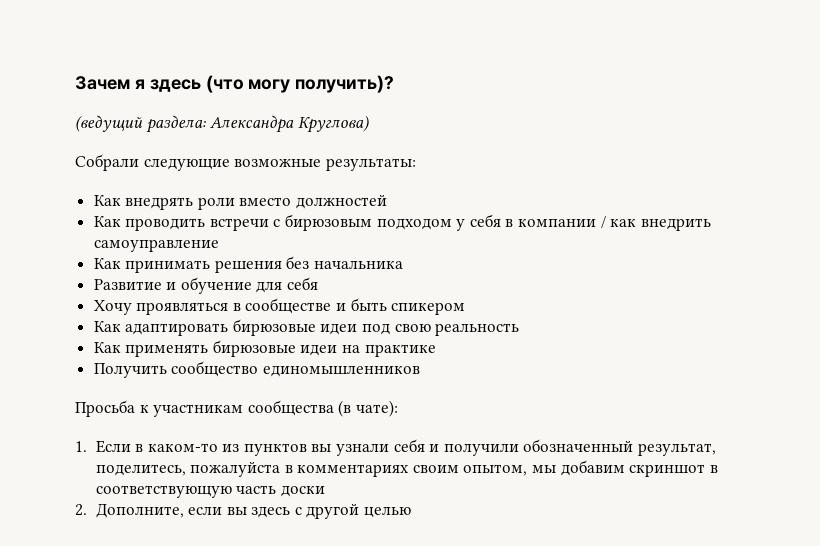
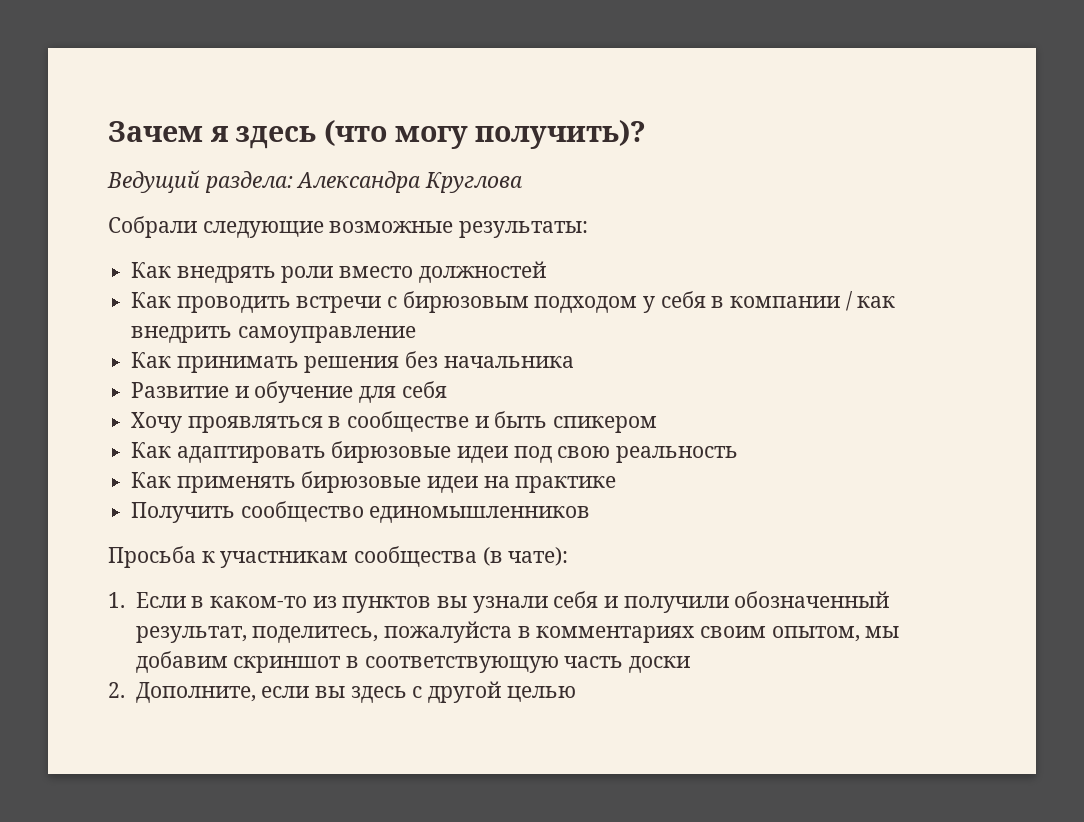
[75,115,143,132] (ведущий -> [107,170,200,193] Ведущий
[297,115,369,133] Круглова) -> [425,172,524,193] Круглова

